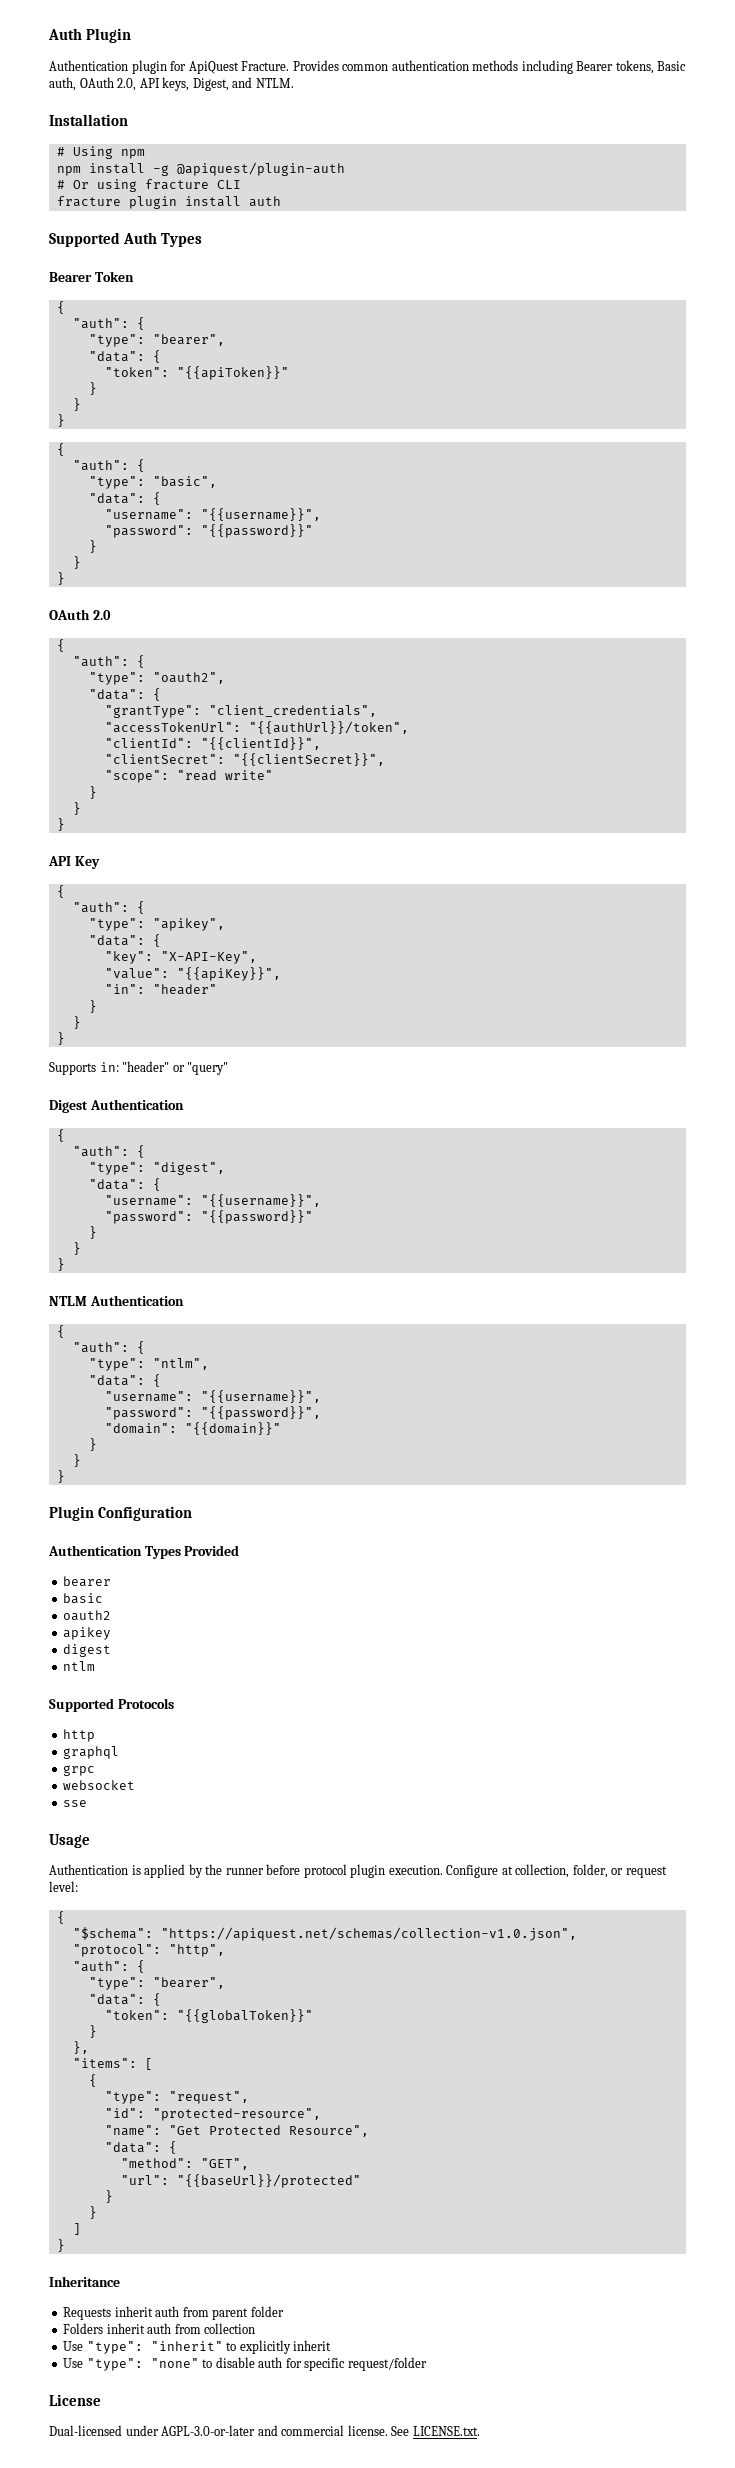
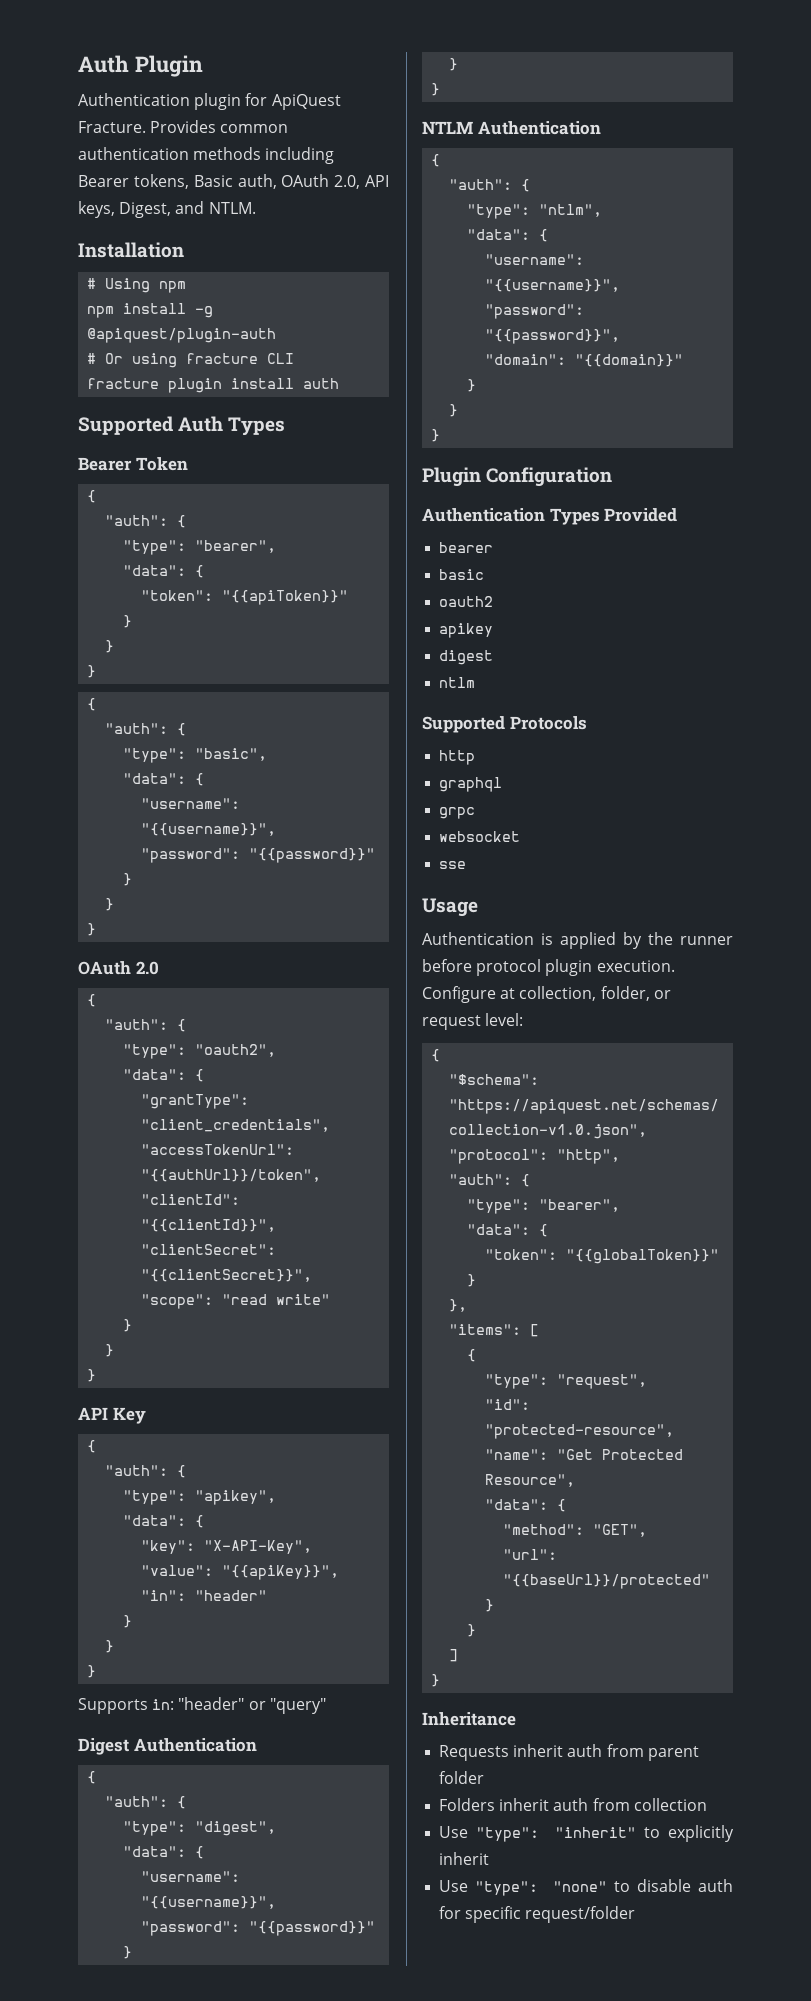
[49,2394,101,2406] [49,2425,480,2436] // License // Dual-licensed under AGPL-3.0-or-later and commercial license. See LICENSE.txt. -> (636, 1914) none

